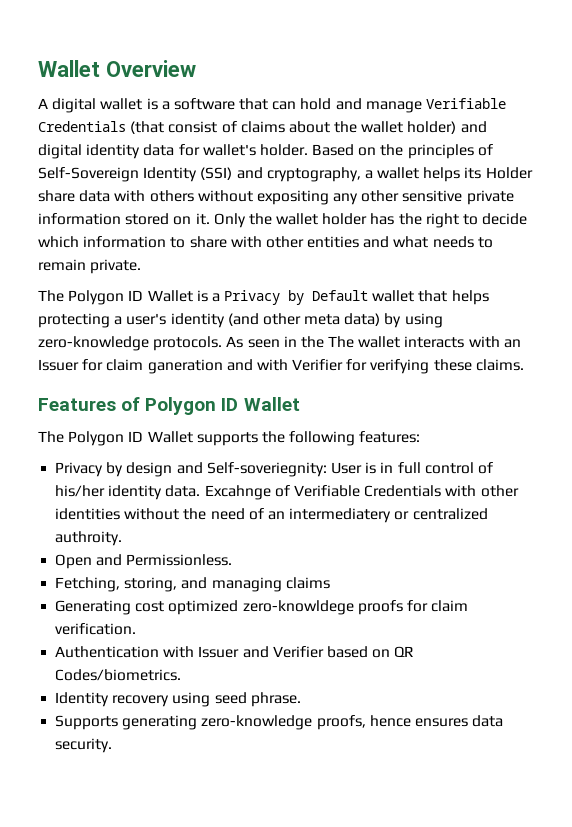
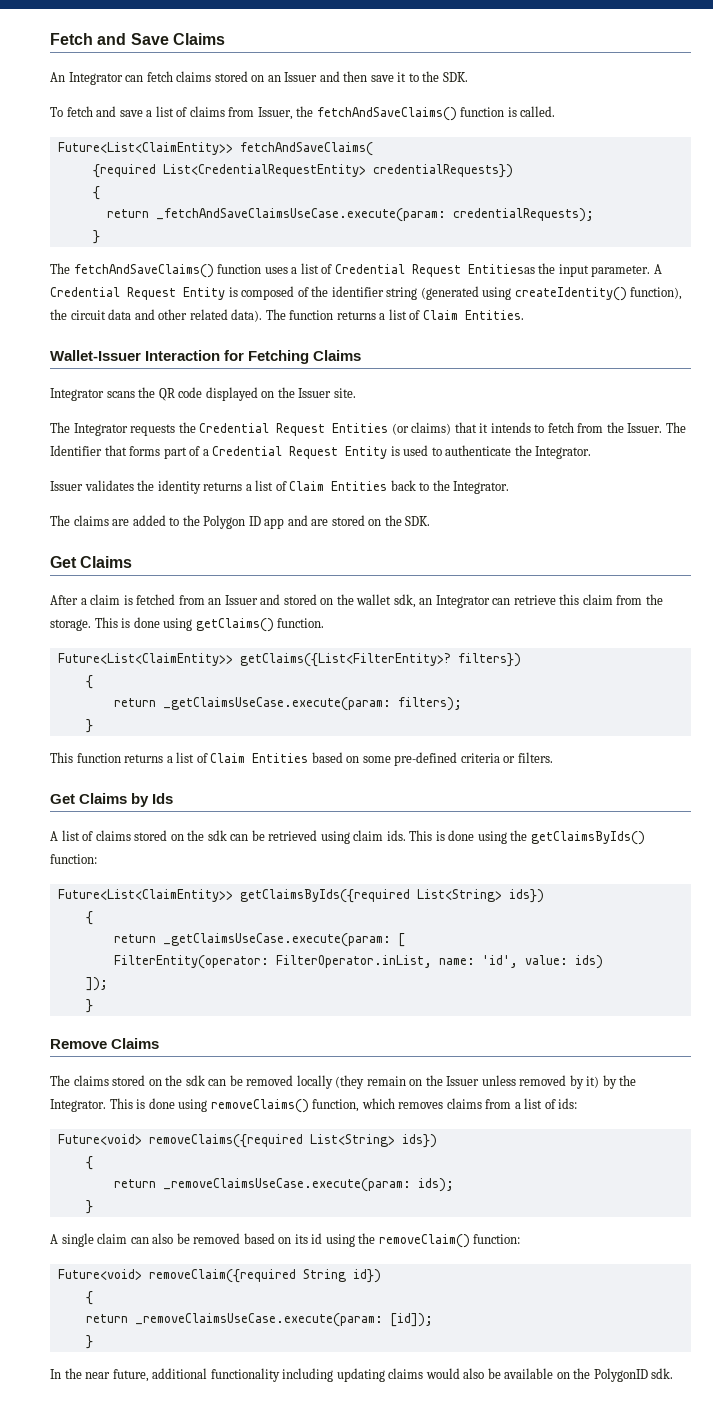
[38,60,196,77] [38,98,507,113] [38,121,487,134] [38,144,493,159] [38,167,533,182] [38,190,514,205] [38,213,528,228] [38,236,493,248] [38,259,142,274] [38,290,489,305] [38,313,443,328] [38,336,521,351] [38,359,524,374] [38,397,300,415] [38,431,421,446] [55,462,493,477] [55,485,519,500] [55,508,488,523] [55,531,123,546] [55,554,233,569] [55,577,330,592] [55,600,469,615] [55,623,137,635] [55,646,414,658] [55,669,182,681] [55,692,301,707] [55,715,504,730] [55,738,113,753] Wallet Overview // A digital wallet is a software that can hold and manage Verifiable Credentials (that consist of claims about the wallet holder) and digital identity data for wallet's holder. Based on the principles of Self-Sovereign Identity (SSI) and cryptography, a wallet helps its Holder share data with others without expositing any other sensitive private information stored on it. Only the wallet holder has the right to decide which information to share with other entities and what needs to remain private. // The Polygon ID Wallet is a Privacy by Default wallet that helps protecting a user's identity (and other meta data) by using zero-knowledge protocols. As seen in the The wallet interacts with an Issuer for claim ganeration and with Verifier for verifying these claims. // Features of Polygon ID Wallet // The Polygon ID Wallet supports the following features: // Privacy by design and Self-soveriegnity: User is in full control of his/her identity data. Excahnge of Verifiable Credentials with other identities without the need of an intermediatery or centralized authroity. // Open and Permissionless. // Fetching, storing, and managing claims // Generating cost optimized zero-knowldege proofs for claim verification. // Authentication with Issuer and Verifier based on QR Codes/biometrics. // Identity recovery using seed phrase. // Supports generating zero-knowledge proofs, hence ensures data security. -> [50,33,225,45] [50,71,468,85] [50,106,556,121] [57,142,373,156] [92,164,513,178] [92,186,100,200] [106,208,594,222] [92,230,100,244] [50,263,662,278] [50,286,683,301] [50,309,524,322] [50,350,362,364] [50,387,356,401] [50,422,686,436] [50,445,592,459] [50,480,510,494] [50,515,431,529] [50,556,133,568] [50,594,663,608] [50,617,325,632] [57,653,521,667] [85,675,93,689] [113,697,462,711] [85,719,93,733] [50,752,553,766] [50,793,174,807] [50,830,645,845] [50,854,97,864] [57,889,544,903] [85,911,93,925] [113,933,405,947] [113,955,603,969] [85,977,108,991] [85,999,93,1013] [50,1038,160,1049] [50,1075,637,1089] [50,1098,578,1113] [57,1134,437,1148] [85,1156,93,1170] [113,1178,454,1192] [85,1200,93,1214] [50,1233,521,1248] [57,1269,381,1283] [85,1291,93,1305] [85,1313,433,1327] [85,1335,93,1349] [50,1368,674,1382] Fetch and Save Claims // An Integrator can fetch claims stored on an Issuer and then save it to the SDK. // To fetch and save a list of claims from Issuer, the fetchAndSaveClaims() function is called. // Future<List<ClaimEntity>> fetchAndSaveClaims( // {required List<CredentialRequestEntity> credentialRequests}) // { // return _fetchAndSaveClaimsUseCase.execute(param: credentialRequests); // } // The fetchAndSaveClaims() function uses a list of Credential Request Entitiesas the input parameter. A Credential Request Entity is composed of the identifier string (generated using createIdentity() function), the circuit data and other related data). The function returns a list of Claim Entities. // Wallet-Issuer Interaction for Fetching Claims // Integrator scans the QR code displayed on the Issuer site. // The Integrator requests the Credential Request Entities (or claims) that it intends to fetch from the Issuer. The Identifier that forms part of a Credential Request Entity is used to authenticate the Integrator. // Issuer validates the identity returns a list of Claim Entities back to the Integrator. // The claims are added to the Polygon ID app and are stored on the SDK. // Get Claims // After a claim is fetched from an Issuer and stored on the wallet sdk, an Integrator can retrieve this claim from the storage. This is done using getClaims() function. // Future<List<ClaimEntity>> getClaims({List<FilterEntity>? filters}) // { // return _getClaimsUseCase.execute(param: filters); // } // This function returns a list of Claim Entities based on some pre-defined criteria or filters. // Get Claims by Ids // A list of claims stored on the sdk can be retrieved using claim ids. This is done using the getClaimsByIds() function: // Future<List<ClaimEntity>> getClaimsByIds({required List<String> ids}) // { // return _getClaimsUseCase.execute(param: [ // FilterEntity(operator: FilterOperator.inList, name: 'id', value: ids) // ]); // } // Remove Claims // The claims stored on the sdk can be removed locally (they remain on the Issuer unless removed by it) by the Integrator. This is done using removeClaims() function, which removes claims from a list of ids: // Future<void> removeClaims({required List<String> ids}) // { // return _removeClaimsUseCase.execute(param: ids); // } // A single claim can also be removed based on its id using the removeClaim() function: // Future<void> removeClaim({required String id}) // { // return _removeClaimsUseCase.execute(param: [id]); // } // In the near future, additional functionality including updating claims would also be available on the PolygonID sdk.

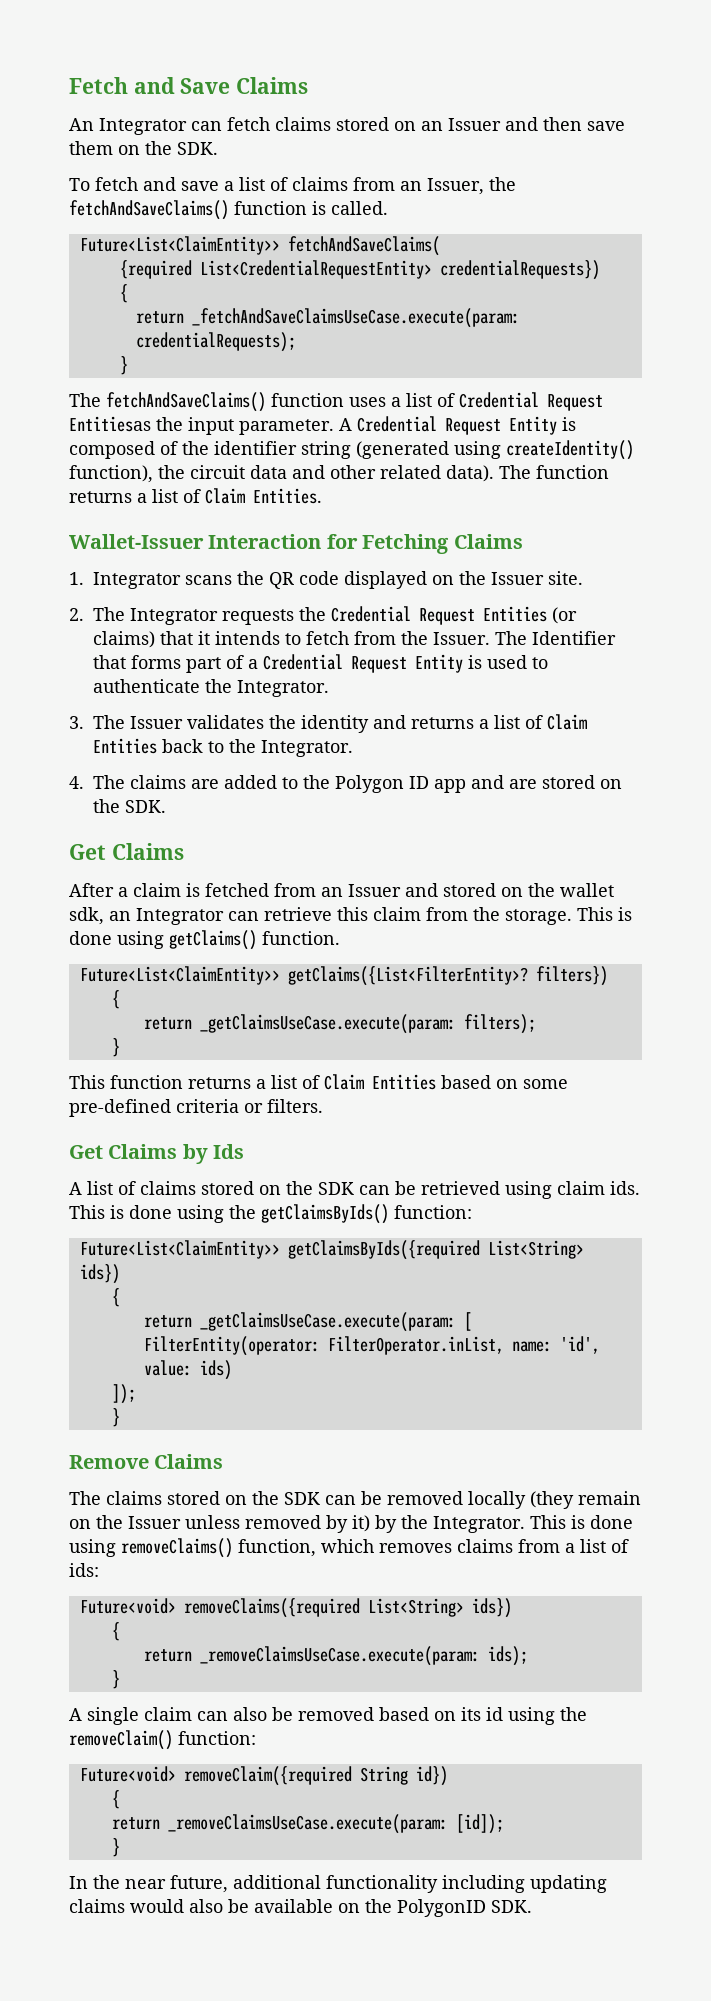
[397,72,419,82] it to -> [69,141,140,155] them on
(255, 112) none -> [400,181,422,191] an
(362, 355) none -> [69,572,84,585] 1.
(356, 393) none -> [69,608,84,621] 2.
(592, 452) none -> [69,715,125,729] 3. The
(201, 487) none -> [373,715,406,729] and
(510, 487) none -> [69,776,84,789] 4.
[207,830,227,841] sdk -> [318,1182,354,1195] SDK
[185,1075,205,1086] sdk -> [284,1492,320,1505] SDK
[651,1368,674,1379] sdk. -> [491,1900,532,1913] SDK.

